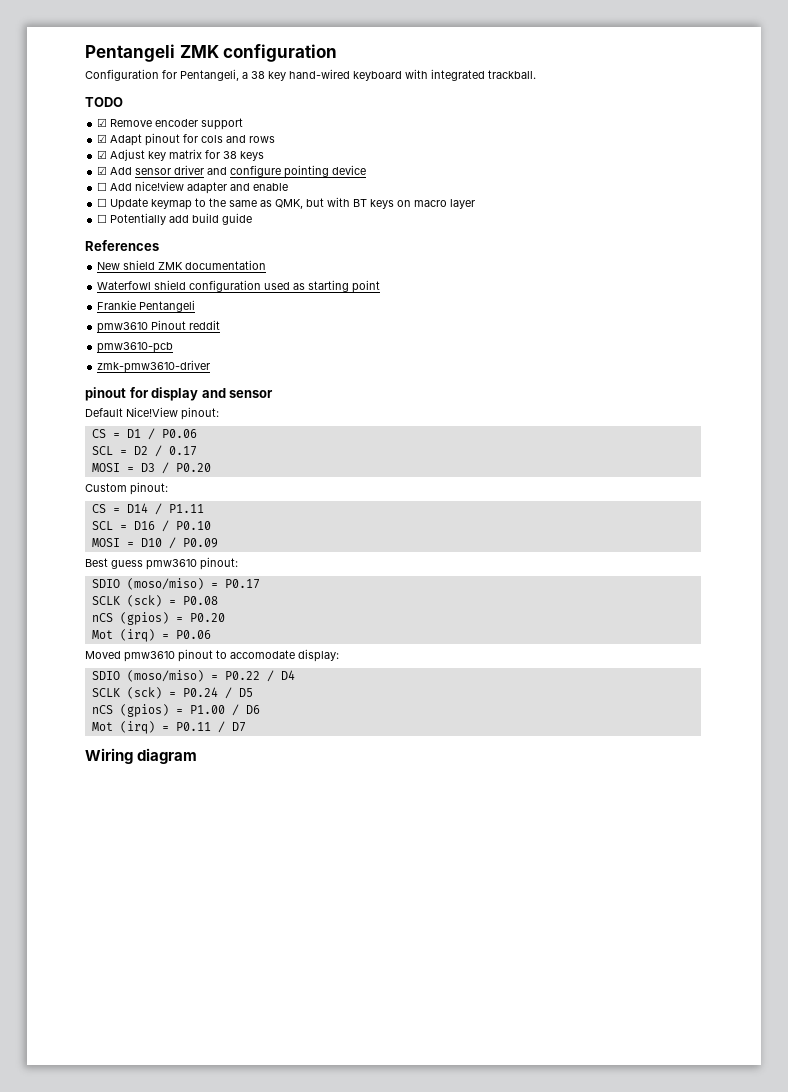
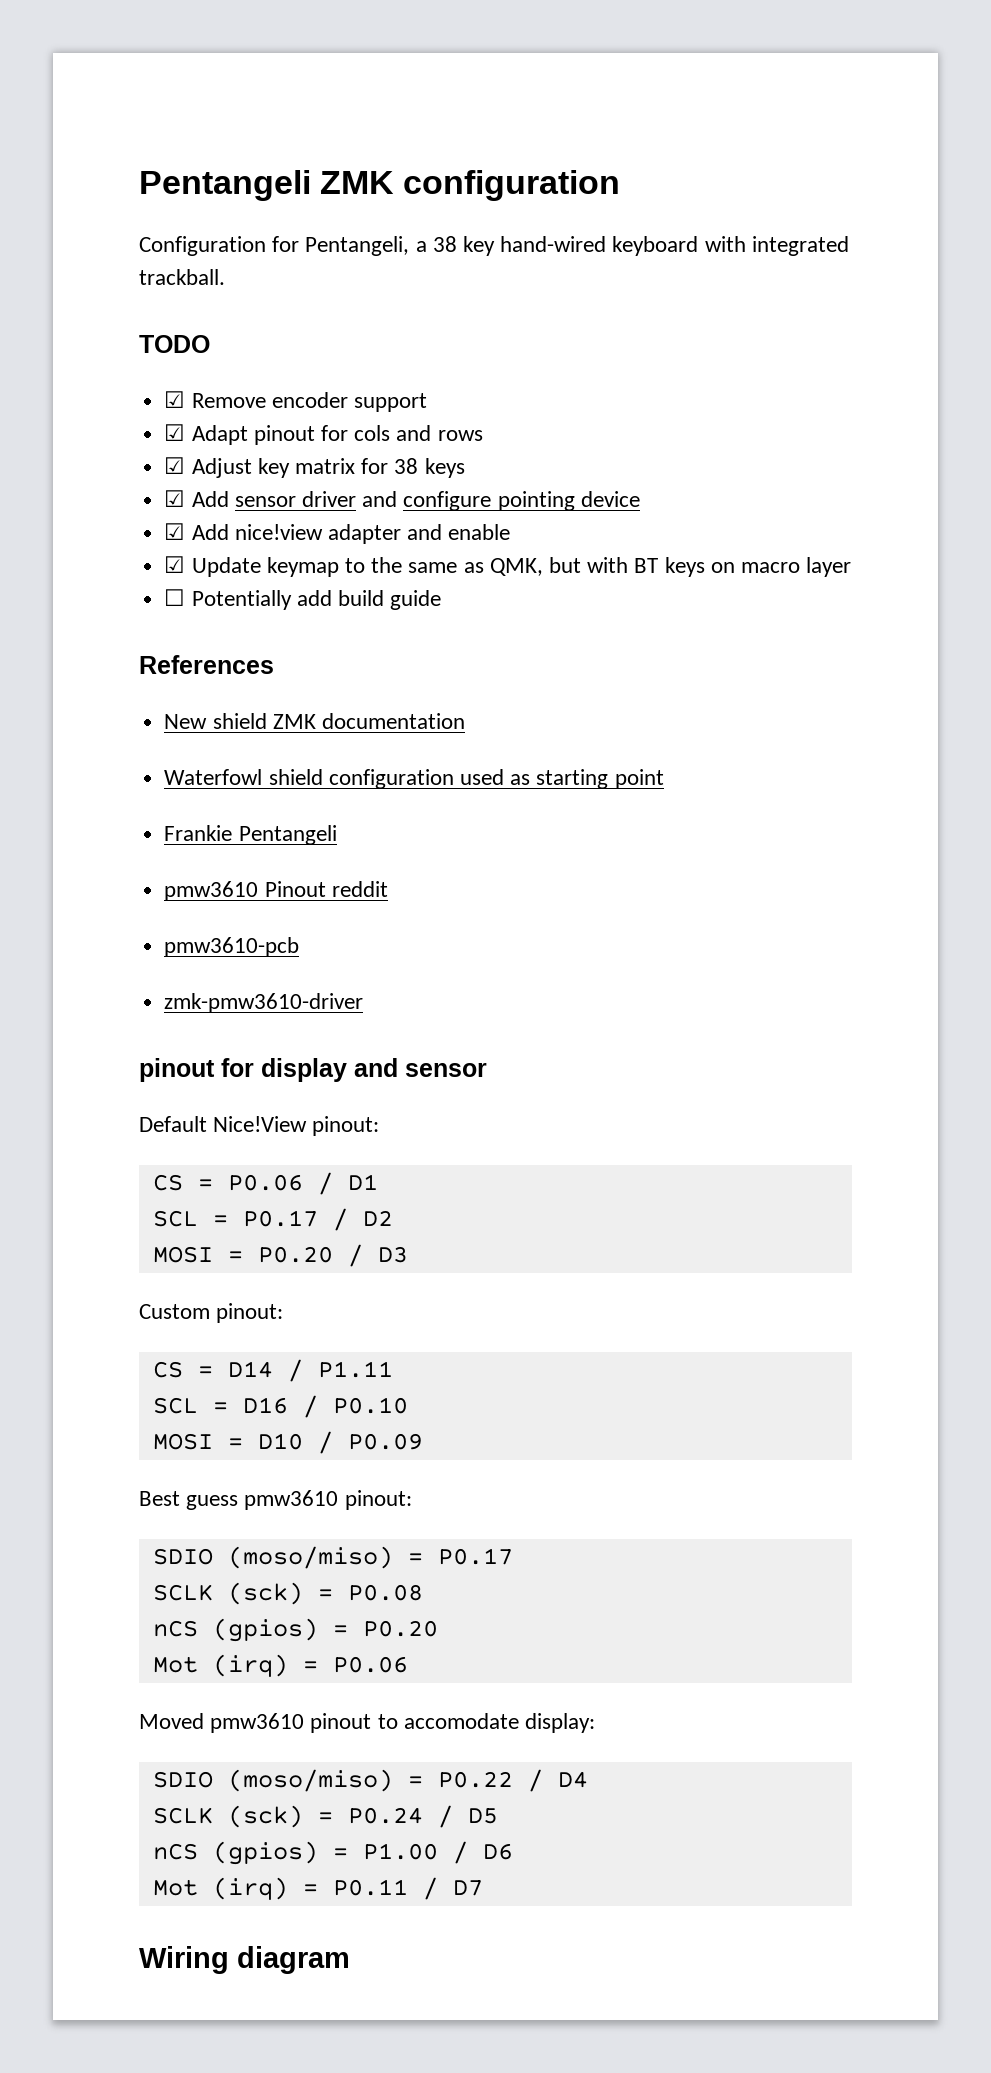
[97,182,108,191] ☐ -> [164,523,186,540] ☑
[97,198,108,207] ☐ -> [164,556,186,573] ☑
(120, 435) none -> [227,1172,333,1195] P0.06 /
[147,428,197,440] [91,446,127,455] / P0.06 // SCL = -> [152,1208,348,1231] // SCL = P0.17 /
[154,445,197,457] [91,463,134,472] / 0.17 // MOSI = -> [152,1244,363,1267] // MOSI = P0.20 /
[161,462,211,474] / P0.20 -> (408, 1254) none

